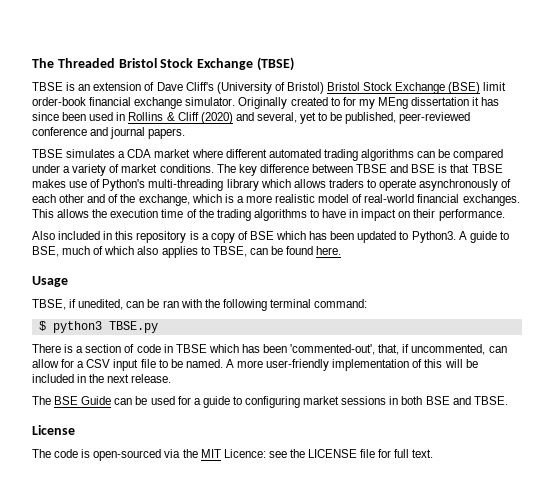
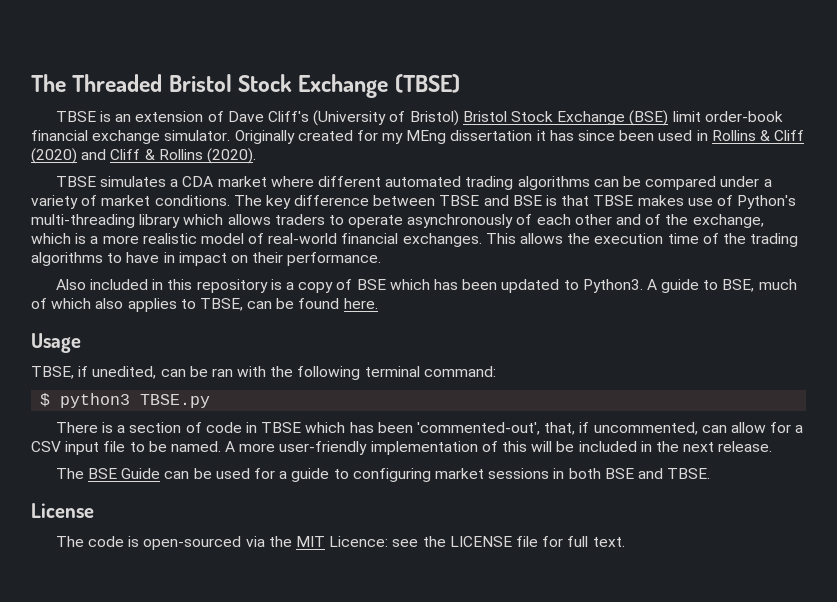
[330,97,340,106] to -> (353, 135) none
[256,112,471,124] [32,127,186,139] several, yet to be published, peer-reviewed conference and journal papers. -> [110,148,256,164] Cliff & Rollins (2020).

